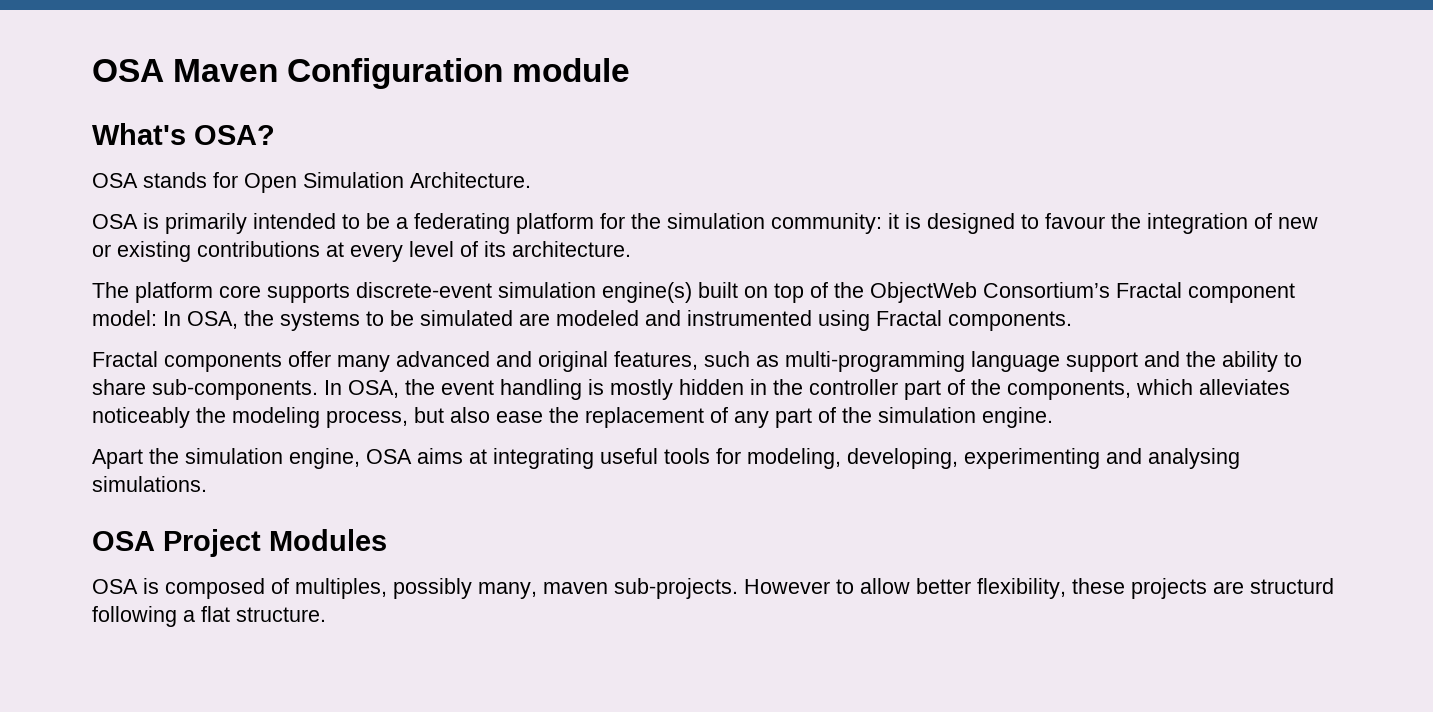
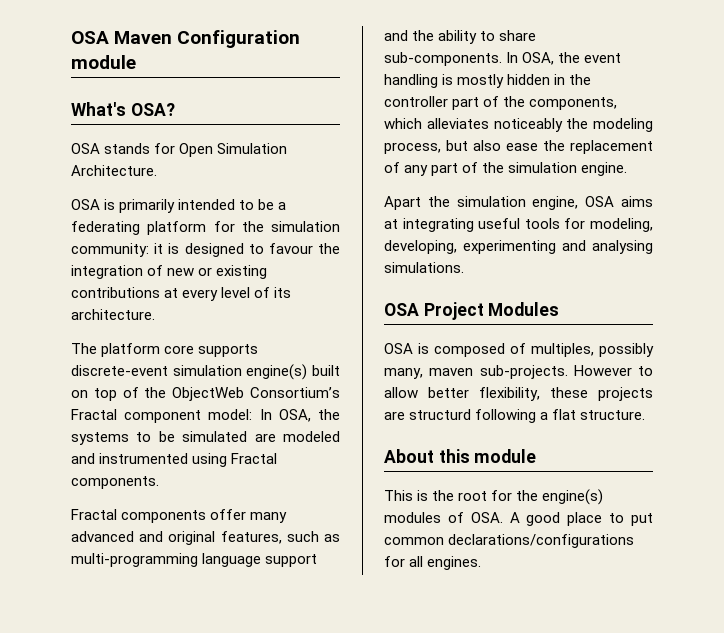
(326, 614) none -> [384,449,537,463] [384,489,604,505] [384,512,653,526] [384,534,635,548] [384,556,482,570] // About this module // This is the root for the engine(s) modules of OSA. A good place to put common declarations/configurations for all engines.

